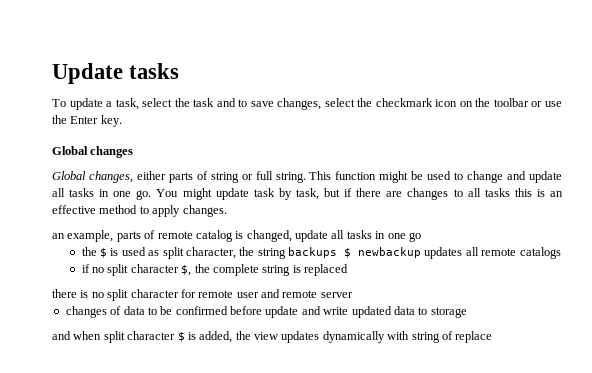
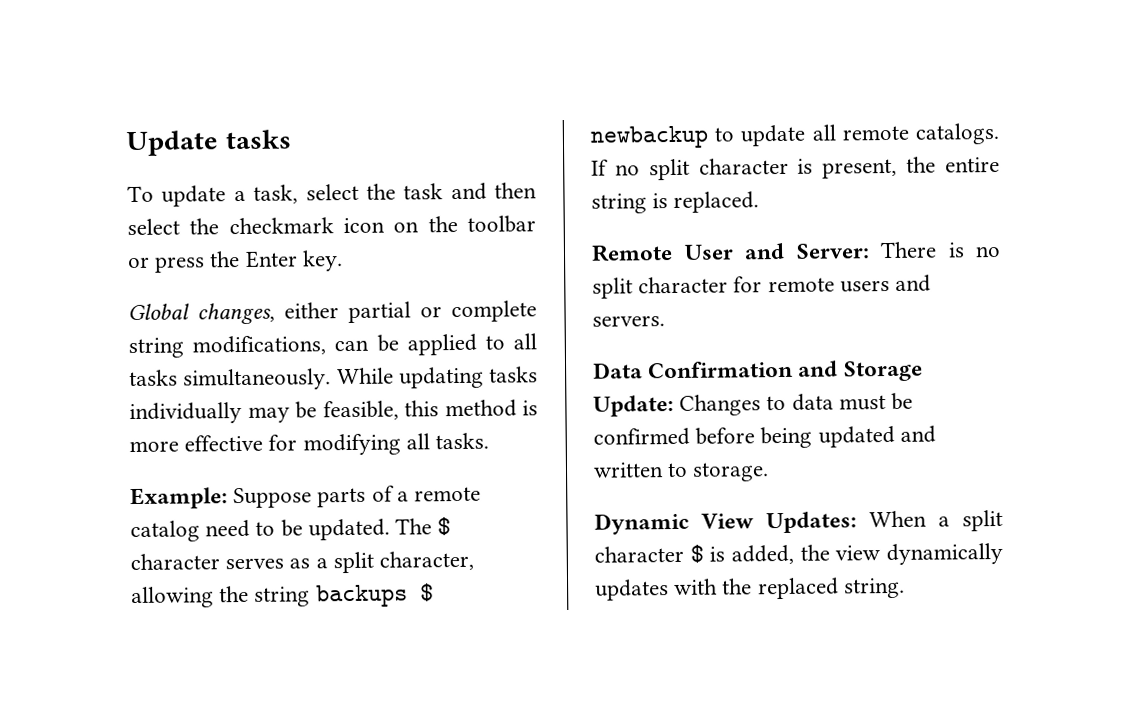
[238,98,322,110] to save changes, -> [494,182,537,199] then
[545,101,562,107] use -> [155,256,206,273] press
[52,146,134,158] // Global changes -> (343, 261) none
[168,171,562,183] [52,188,563,200] [52,205,227,217] [52,230,156,242] parts of string or full string. This function might be used to change and update all tasks in one go. You might update task by task, but if there are changes to all tasks this is an effective method to apply changes. // an example, parts of -> [348,300,537,323] [128,333,537,359] [129,366,538,391] [129,399,538,425] [129,432,490,456] [130,485,409,510] partial or complete string modifications, can be applied to all tasks simultaneously. While updating tasks individually may be feasible, this method is more effective for modifying all tasks. // Example: Suppose parts of a
[235,230,421,242] [81,247,160,258] is changed, update all tasks in one go // the $ is used as -> [205,517,452,541] [130,553,328,571] need to be updated. The $ character serves as a
(236, 253) none -> [131,586,214,609] allowing
[424,247,561,259] [81,264,349,276] [52,289,77,298] updates all remote catalogs // if no split character $, the complete string is replaced // there -> [714,122,1000,147] [591,156,1000,181] [591,191,760,214] [591,241,937,262] to update all remote catalogs. If no split character is present, the entire string is replaced. // Remote User and Server: There
[236,289,353,298] [65,306,467,318] [52,331,102,340] user and remote server // changes of data to be confirmed before update and write updated data to storage // and when -> [839,274,932,293] [592,315,665,327] [593,360,923,382] [593,392,914,417] [593,425,936,449] [593,462,770,482] [594,510,950,535] users and servers. // Data Confirmation and Storage Update: Changes to data must be confirmed before being updated and written to storage. // Dynamic View Updates: When a
[281,331,493,343] updates dynamically with string of replace -> [886,542,1003,566] [595,577,905,601] dynamically updates with the replaced string.

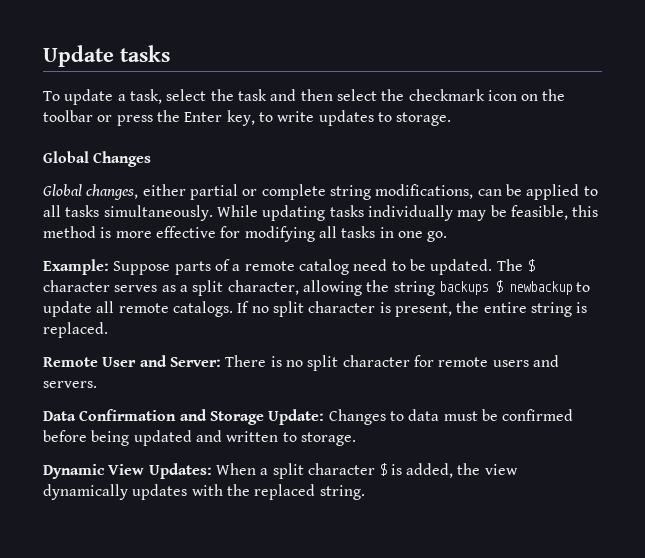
[301,250,343,272] key. -> [226,110,452,126] [43,151,152,167] key, to write updates to storage. // Global Changes
[435,432,490,450] tasks. -> [341,226,448,242] tasks in one go.

